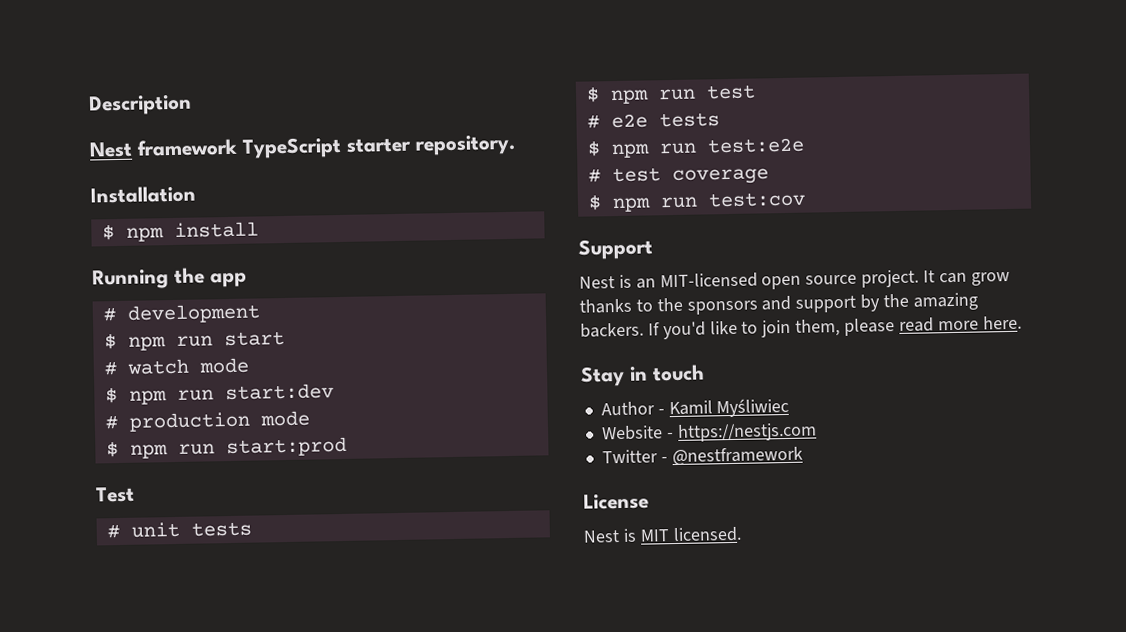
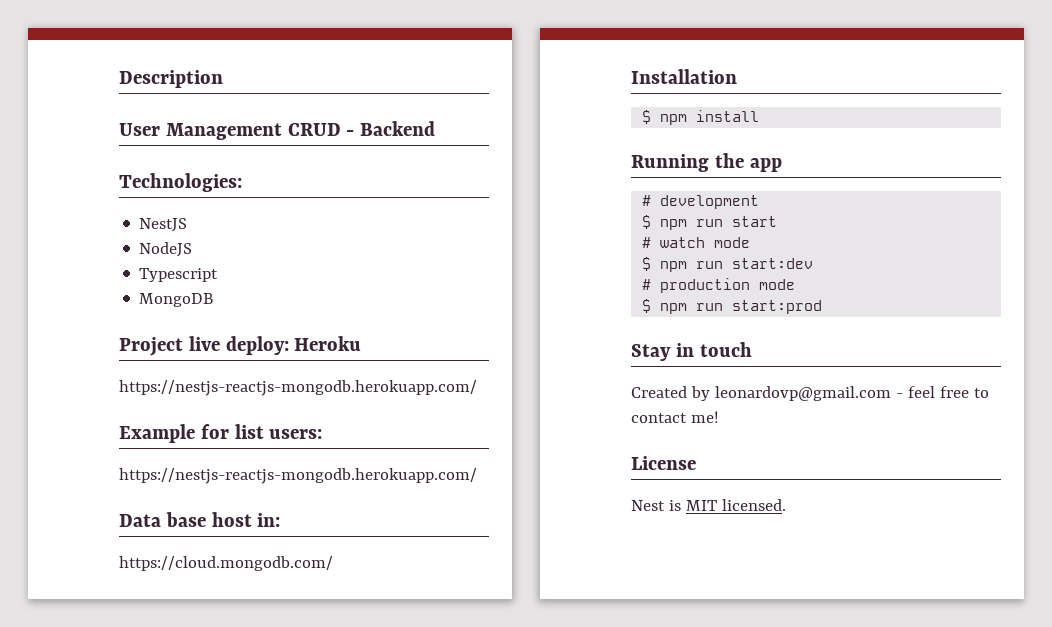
[89,134,516,159] Nest framework TypeScript starter repository. -> [119,121,436,140] [119,173,242,192] [139,218,188,232] [139,242,193,257] [139,268,219,282] [139,293,214,307] [119,336,362,356] [119,380,477,396] [119,424,323,443] [119,468,477,484] [119,512,281,527] [119,556,333,571] User Management CRUD - Backend // Technologies: // NestJS // NodeJS // Typescript // MongoDB // Project live deploy: Heroku // https://nestjs-reactjs-mongodb.herokuapp.com/ // Example for list users: // https://nestjs-reactjs-mongodb.herokuapp.com/ // Data base host in: // https://cloud.mongodb.com/
[96,486,135,503] [106,521,252,539] [585,84,756,105] [586,112,720,129] [586,137,805,159] [587,167,769,186] [587,191,806,213] [578,238,653,260] [579,269,1010,290] [579,292,978,315] [580,315,1022,340] [580,364,705,387] [600,397,790,418] [600,422,817,442] [601,446,803,466] Test // # unit tests // $ npm run test // # e2e tests // $ npm run test:e2e // # test coverage // $ npm run test:cov // Support // Nest is an MIT-licensed open source project. It can grow thanks to the sponsors and support by the amazing backers. If you'd like to join them, please read more here. // Stay in touch // Author - Kamil Myśliwiec // Website - https://nestjs.com // Twitter - @nestframework -> [631,342,752,361] [631,386,989,401] [631,411,719,423] Stay in touch // Created by leonardovp@gmail.com - feel free to contact me!

